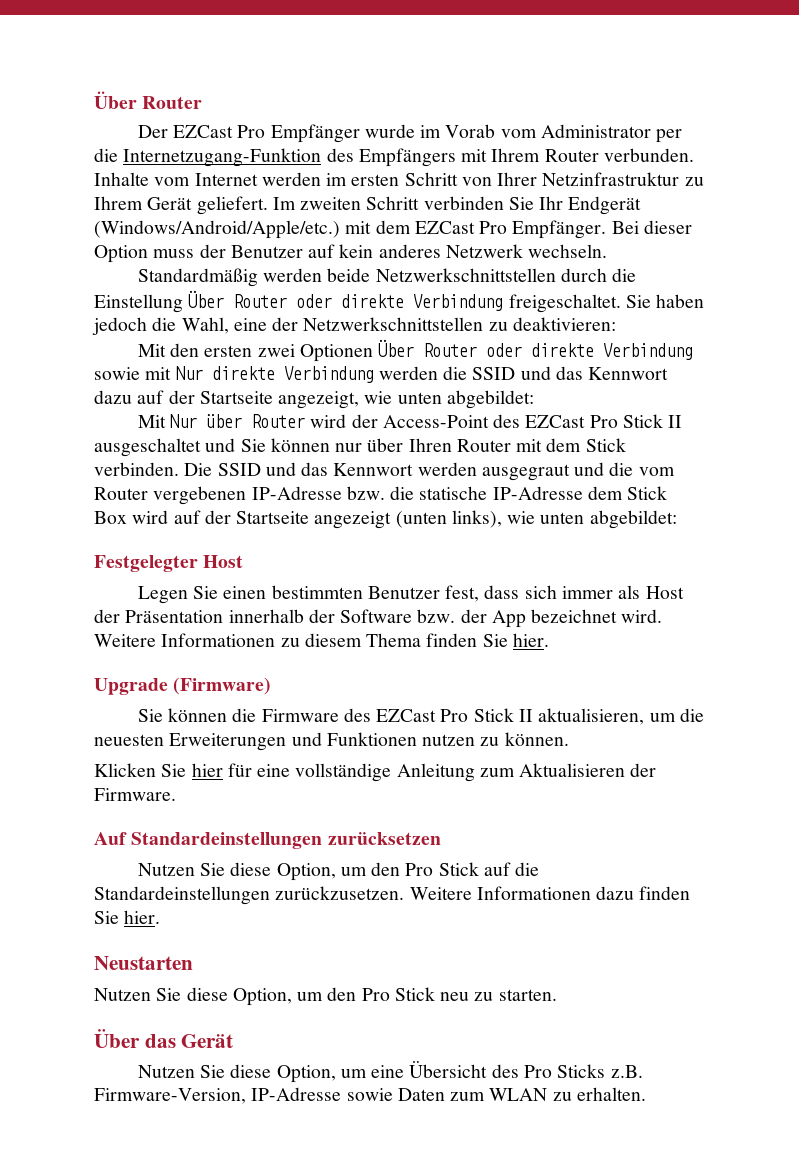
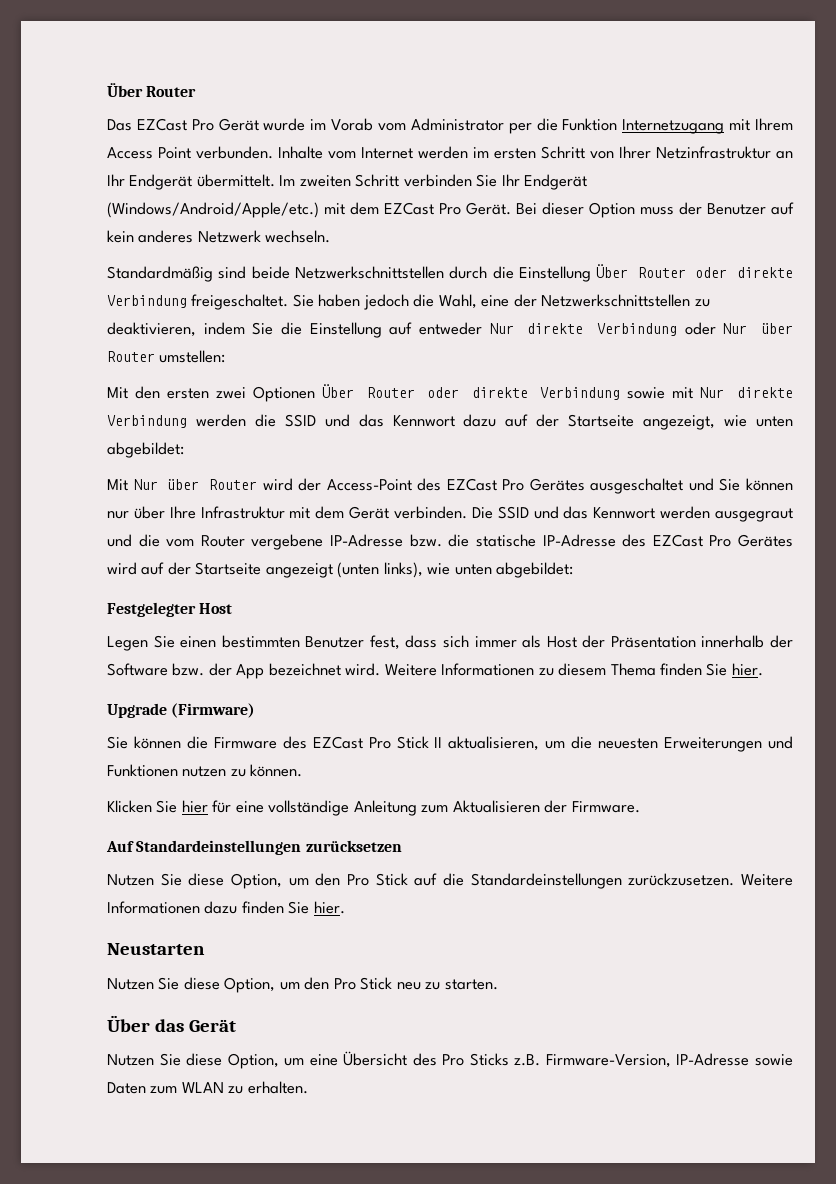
[137,124,360,143] Der EZCast Pro Empfänger -> [107,118,259,131] Das EZCast Pro Gerät
[123,148,599,167] Internetzugang-Funktion des Empfängers mit Ihrem Router -> [562,118,793,134] [107,147,191,159] Funktion Internetzugang mit Ihrem Access Point
[684,177,704,186] [94,196,268,215] zu Ihrem Gerät geliefert. -> [776,151,793,159] [107,174,275,190] an Ihr Endgerät übermittelt.
[512,220,607,239] Empfänger. -> [466,202,511,215] Gerät.
[263,268,323,282] werden -> [218,266,247,279] sind
[512,317,616,331] deaktivieren: -> [107,322,793,338] [107,350,226,363] deaktivieren, indem Sie die Einstellung auf entweder Nur direkte Verbindung oder Nur über Router umstellen:
[622,414,683,428] Stick II -> [529,478,585,491] Gerätes
[408,438,626,452] Ihren Router mit dem Stick -> [169,506,390,519] Ihre Infrastruktur mit dem Gerät
[153,486,247,505] vergebenen -> [251,534,324,550] vergebene
[587,486,668,500] [94,511,127,524] dem Stick Box -> [622,534,794,547] des EZCast Pro Gerätes

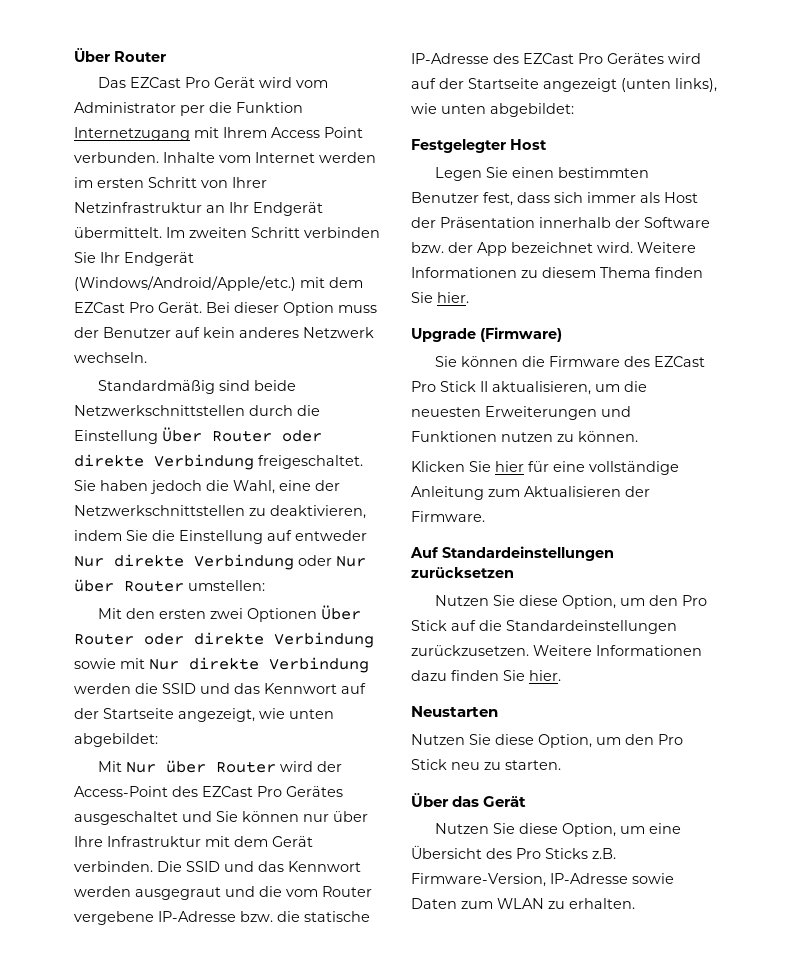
[263,118,374,131] wurde im Vorab -> [259,77,293,88] wird
[463,414,497,427] dazu -> (337, 688) none

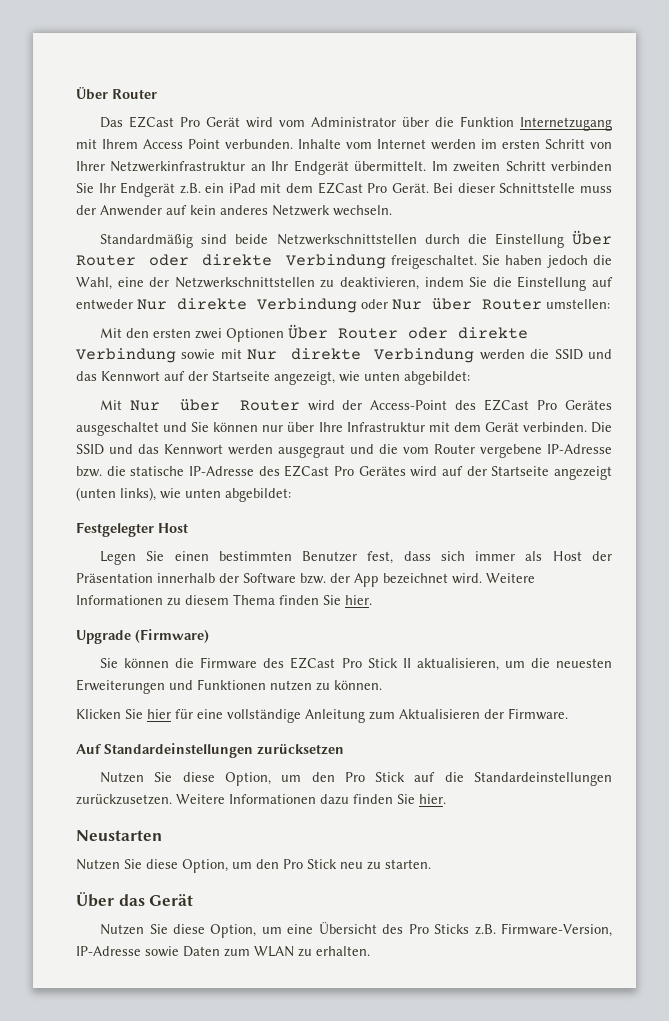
[180,105,205,116] per -> [402,117,430,127] über
[74,202,202,213] Netzinfrastruktur -> [110,161,246,172] Netzwerkinfrastruktur
[74,276,296,291] (Windows/Android/Apple/etc.) -> [179,183,256,194] z.B. ein iPad
[283,302,334,316] Option -> [499,183,576,193] Schnittstelle
[103,327,171,338] Benutzer -> [100,205,162,216] Anwender

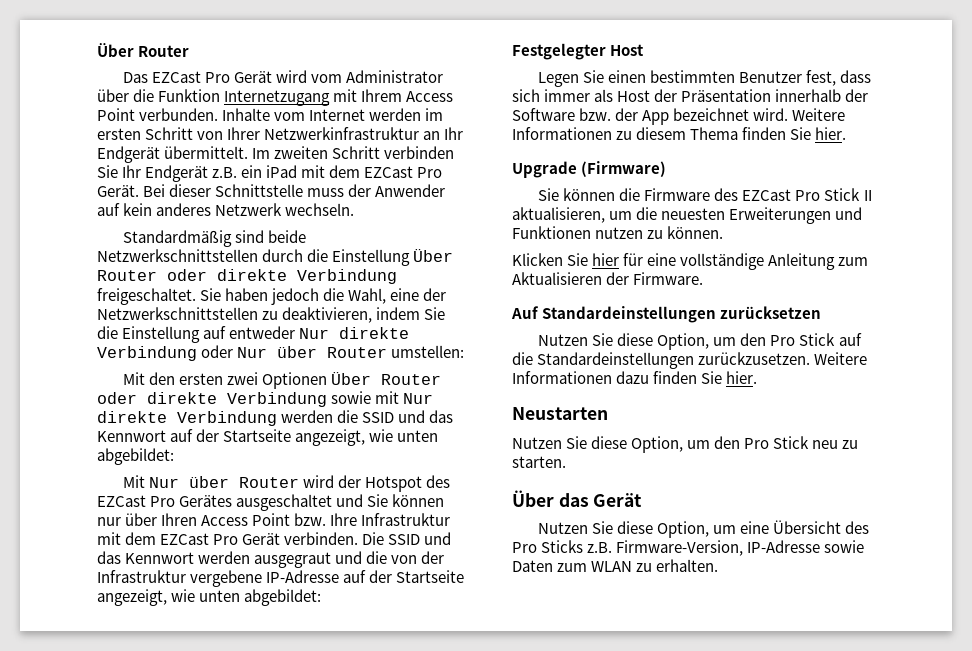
[370,400,448,410] Access-Point -> [365,476,423,492] Hotspot
(315, 427) none -> [161,513,327,526] Ihren Access Point bzw.
(481, 427) none -> [160,533,239,545] EZCast Pro
[403,444,612,458] [76,465,613,480] [76,487,156,501] vom Router vergebene IP-Adresse bzw. die statische IP-Adresse des EZCast Pro Gerätes wird auf der Startseite angezeigt (unten links), -> [391,551,445,564] [97,570,465,587] [97,589,167,606] von der Infrastruktur vergebene IP-Adresse auf der Startseite angezeigt,

